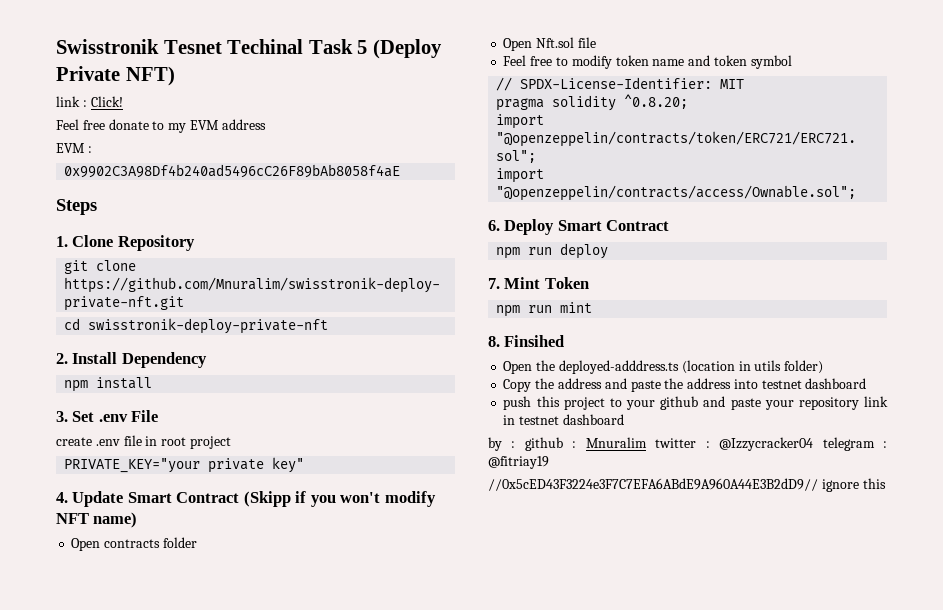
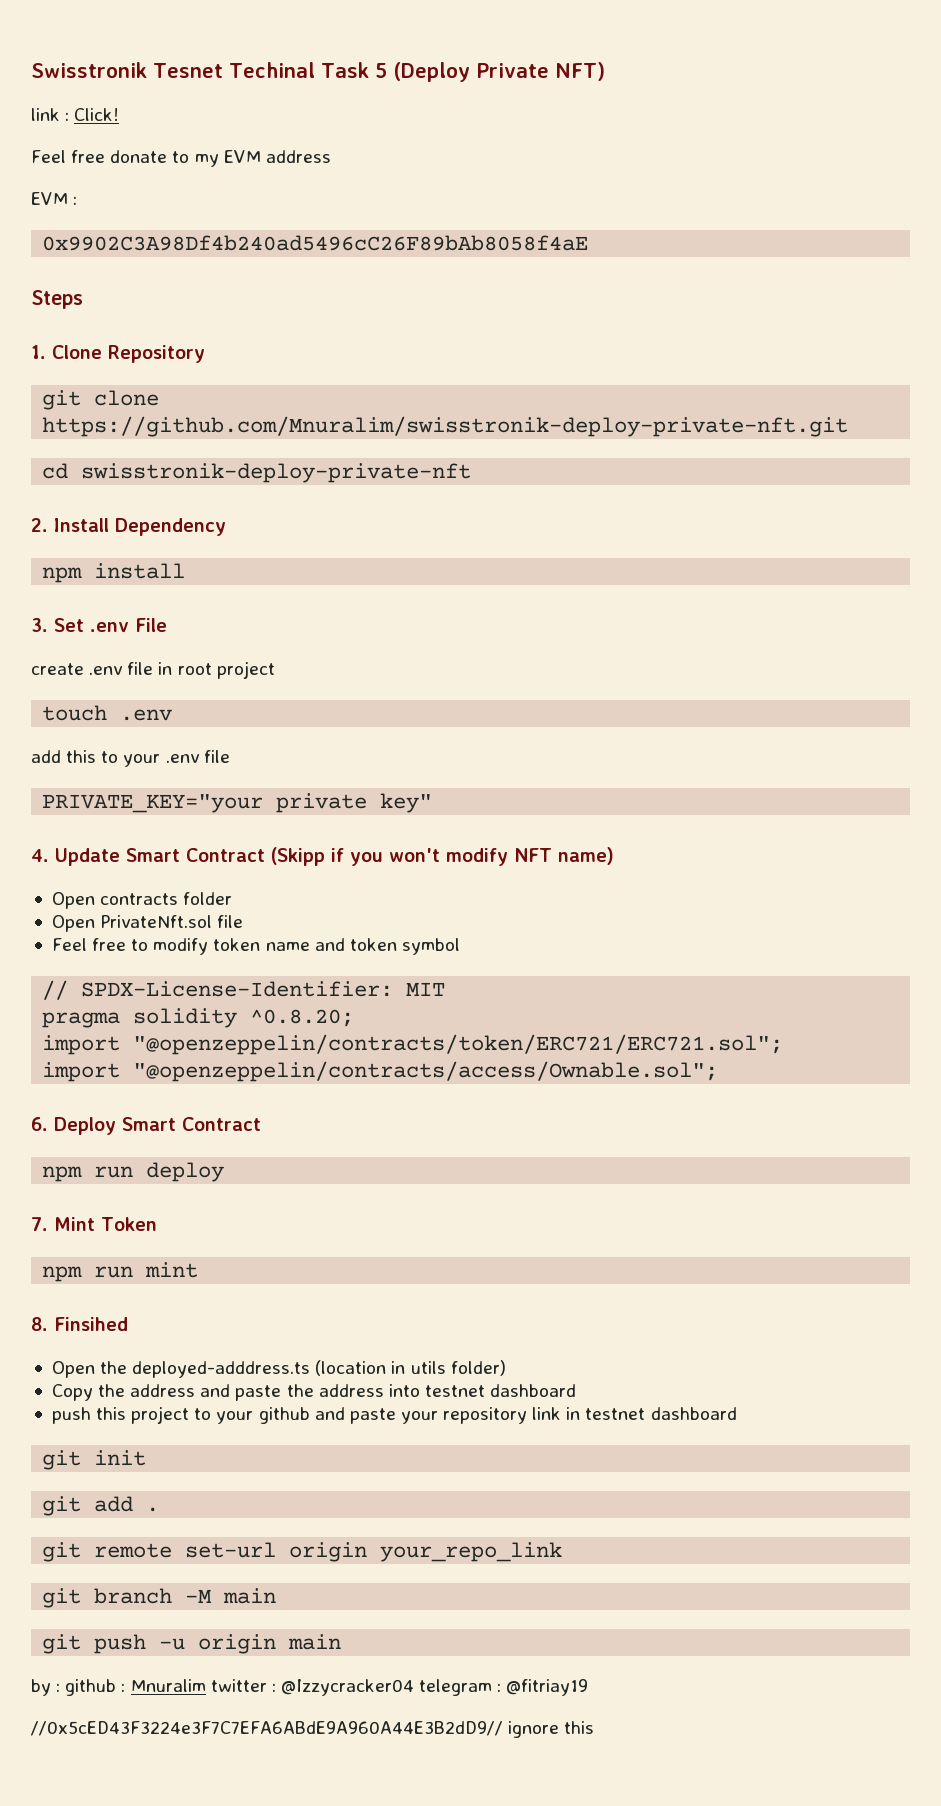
(231, 442) none -> [42,705,173,721] [31,750,230,767] // touch .env // add this to your .env file
[536,37,575,48] Nft.sol -> [100,915,213,928] PrivateNft.sol
(624, 419) none -> [42,1450,147,1470] [42,1496,160,1516] [42,1542,563,1562] [42,1588,277,1608] [42,1634,342,1654] // git init // git add . // git remote set-url origin your_repo_link // git branch -M main // git push -u origin main

